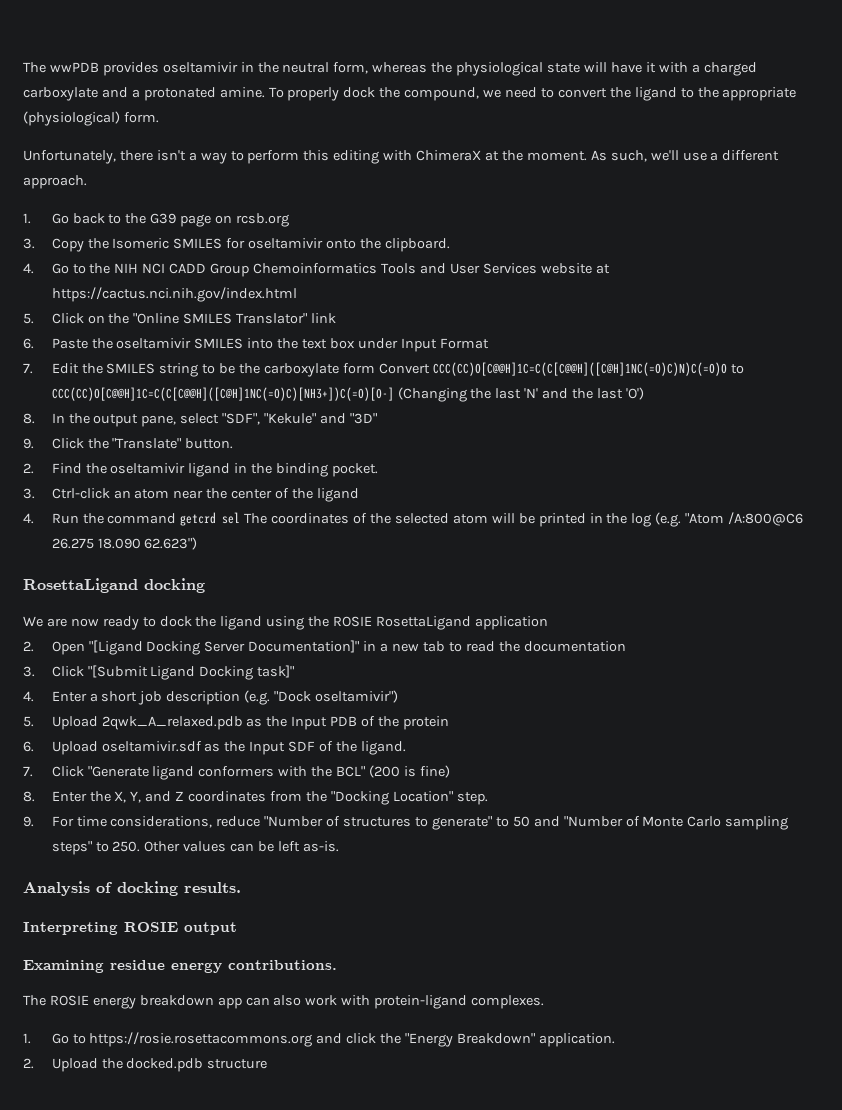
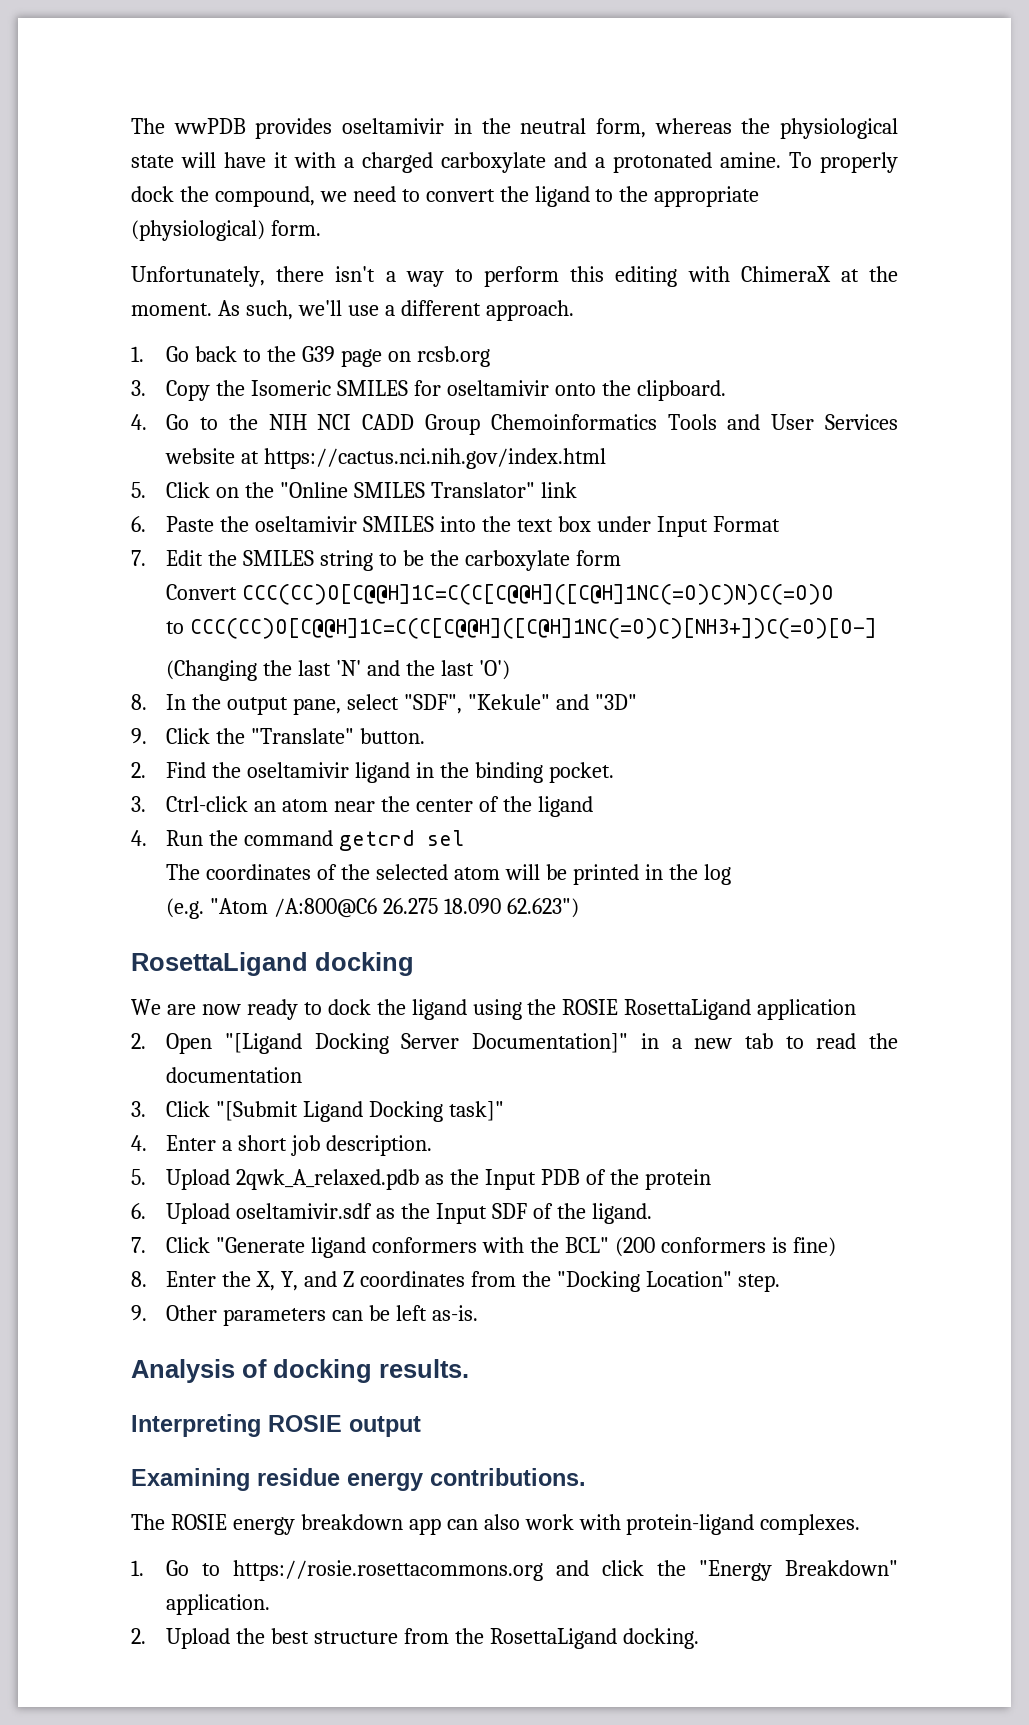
(375, 368) none -> (621, 558) //
(727, 369) none -> (835, 594) //
(394, 394) none -> (878, 628) //
(241, 518) none -> (465, 838) //
(652, 520) none -> (731, 874) //
[166,690,399,705] description (e.g. "Dock oseltamivir") -> [326,1135,433,1156] description.
(401, 771) none -> [660,1237,766,1253] conformers
[51,816,789,830] [51,841,227,855] For time considerations, reduce "Number of structures to generate" to 50 and "Number of Monte Carlo sampling steps" to 250. Other values -> [166,1305,327,1326] Other parameters
[126,1058,268,1072] docked.pdb structure -> [271,1628,699,1649] best structure from the RosettaLigand docking.

